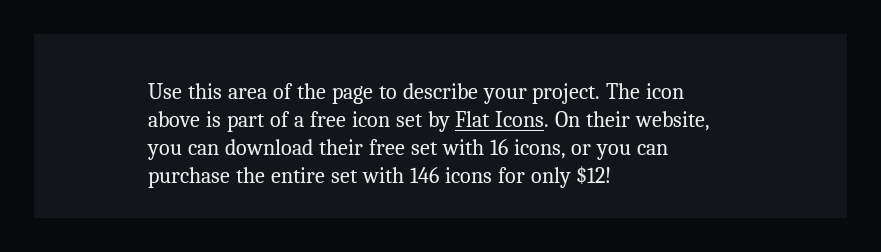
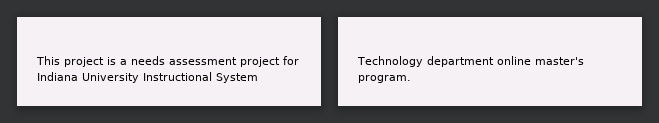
[148,83,685,104] [148,111,711,132] [147,139,669,160] [148,166,612,188] Use this area of the page to describe your project. The icon above is part of a free icon set by Flat Icons. On their website, you can download their free set with 16 icons, or you can purchase the entire set with 146 icons for only $12! -> [36,56,299,67] [37,72,258,83] [357,56,584,67] [358,75,411,83] This project is a needs assessment project for Indiana University Instructional System Technology department online master's program.

